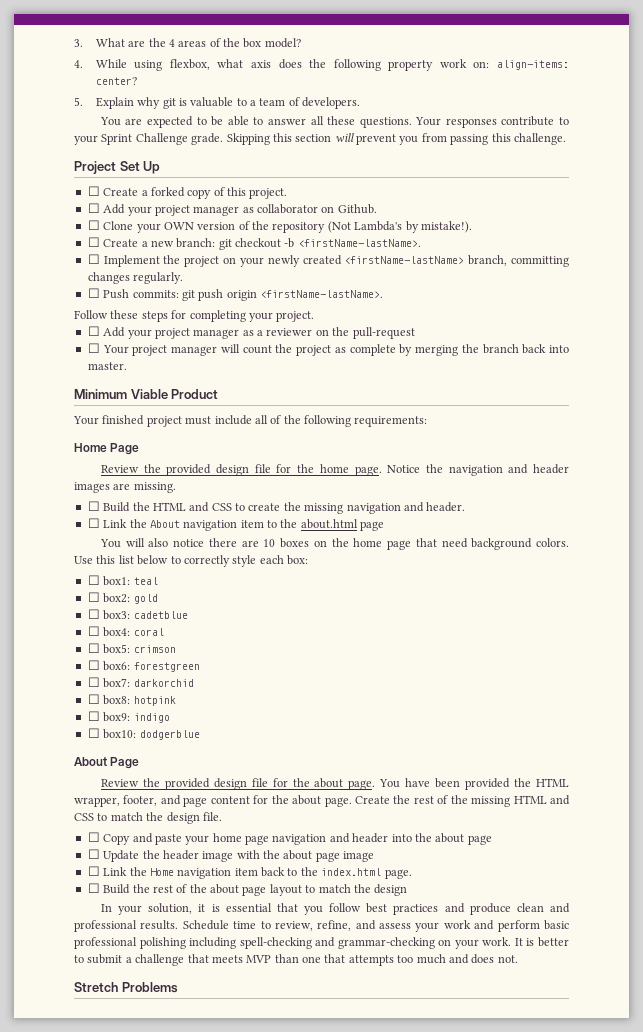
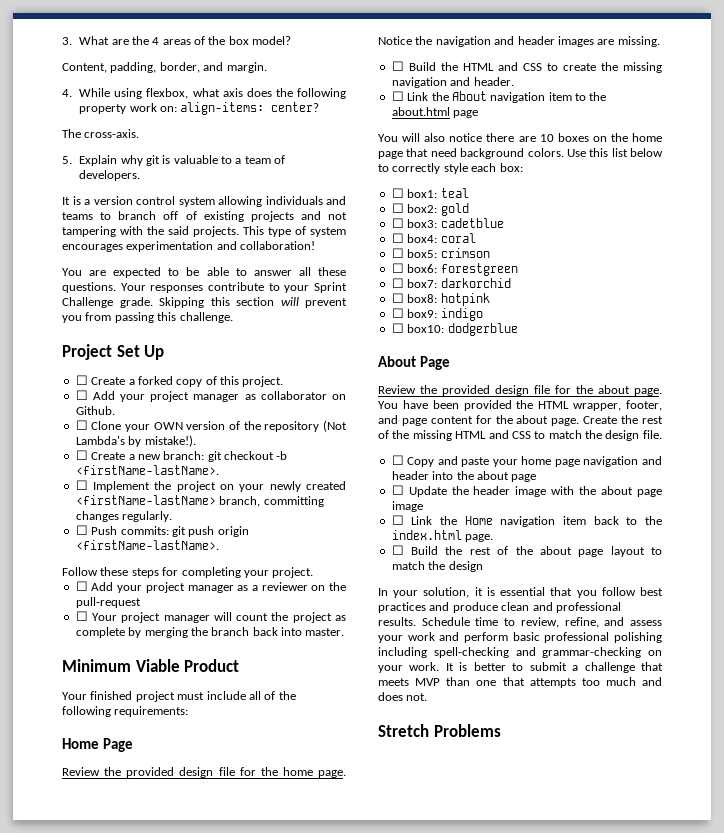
(301, 43) none -> [62,62,267,73] // Content, padding, border, and margin.
(137, 81) none -> [62,129,140,138] // The cross-axis.
(361, 103) none -> [62,196,346,207] [62,211,347,222] [62,226,346,237] [62,241,316,252] // It is a version control system allowing individuals and teams to branch off of existing projects and not tampering with the said projects. This type of system encourages experimentation and collaboration!

